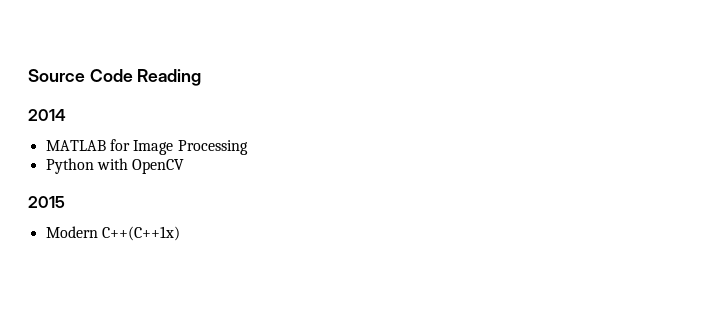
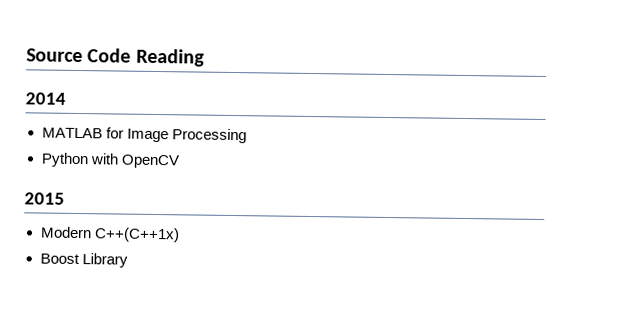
(180, 233) none -> [39,253,128,268] // Boost Library

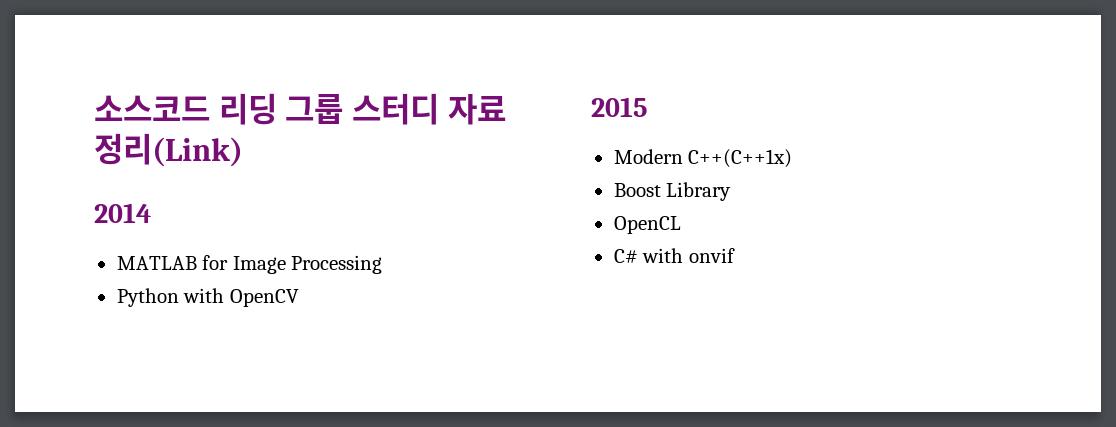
[26,48,205,67] Source Code Reading -> [94,93,506,125] [94,133,243,167] 소스코드 리딩 그룹 스터디 자료 정리(Link)
(128, 260) none -> [613,216,681,234] [613,248,735,263] // OpenCL // C# with onvif

